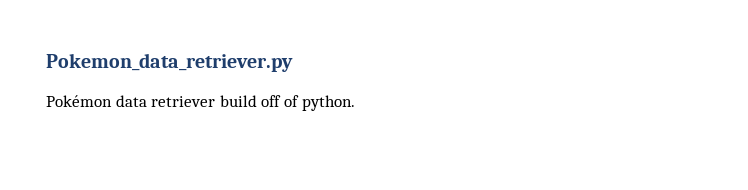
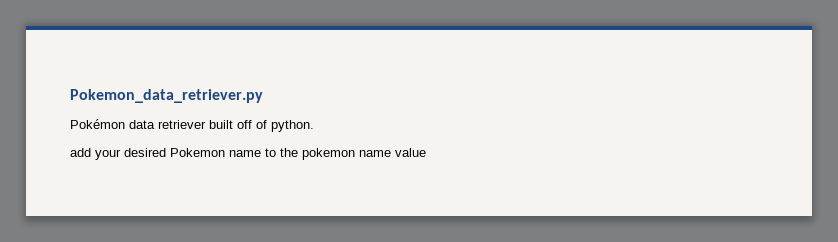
[219,95,257,107] build -> [209,120,233,129] built
(355, 103) none -> [70,148,426,160] // add your desired Pokemon name to the pokemon name value

